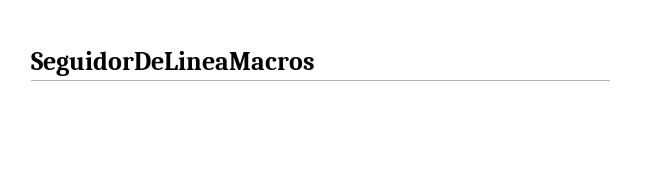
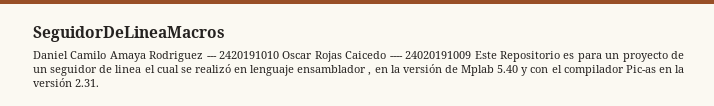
(315, 63) none -> [33,51,684,62] [33,64,684,76] [33,78,99,87] // Daniel Camilo Amaya Rodriguez --- 2420191010 Oscar Rojas Caicedo ---- 24020191009 Este Repositorio es para un proyecto de un seguidor de linea el cual se realizó en lenguaje ensamblador , en la versión de Mplab 5.40 y con el compilador Pic-as en la versión 2.31.

